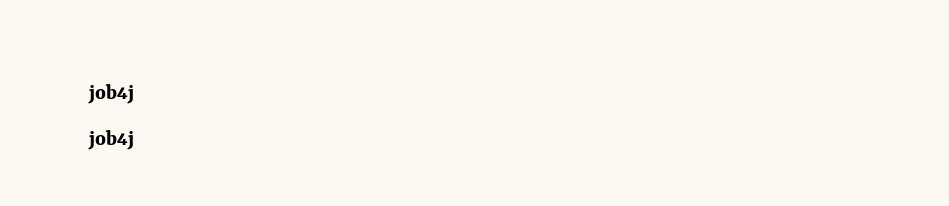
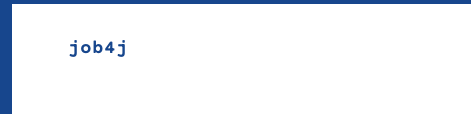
[88,84,134,104] [88,130,134,150] job4j // job4j -> [68,40,128,57] job4j

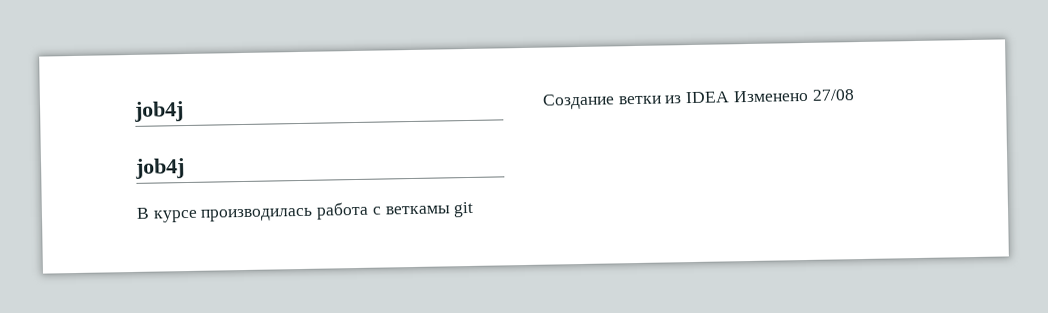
[68,40,128,57] job4j -> [133,101,184,122] [134,158,185,179] [136,201,475,223] [542,89,855,110] job4j // job4j // В курсе производилась работа с веткамы git Создание ветки из IDEA Изменено 27/08

